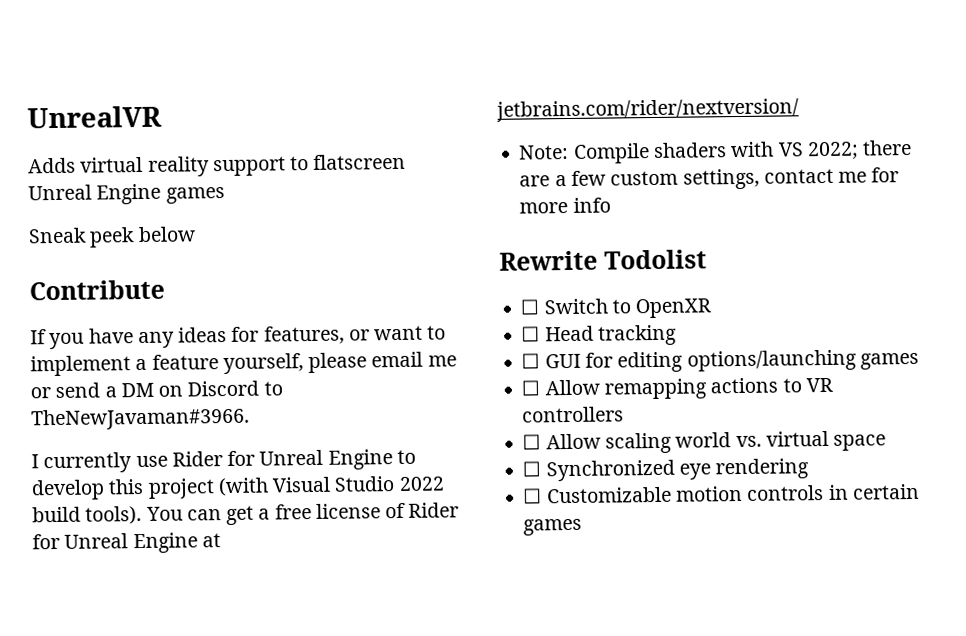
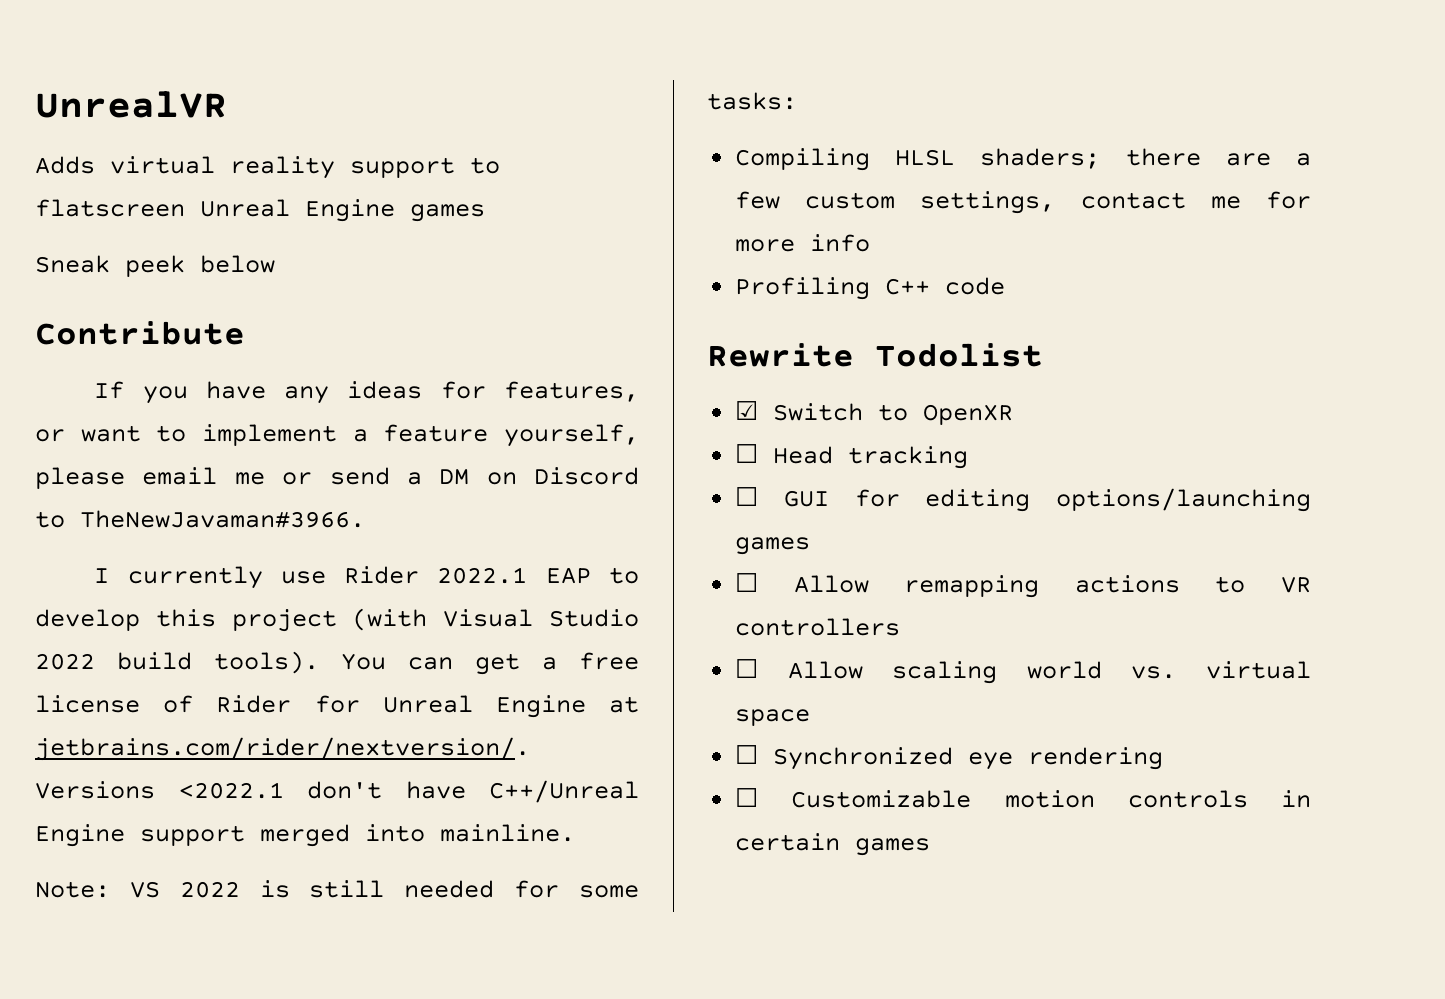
[227,449,393,470] for Unreal Engine -> [437,567,591,584] 2022.1 EAP
[496,98,799,122] [518,141,859,164] jetbrains.com/rider/nextversion/ // Note: Compile shaders with VS 2022; -> [35,737,530,761] [35,780,639,803] [35,824,575,847] [35,880,639,898] [707,92,797,110] [735,148,1101,171] jetbrains.com/rider/nextversion/. Versions <2022.1 don't have C++/Unreal Engine support merged into mainline. // Note: VS 2022 is still needed for some tasks: // Compiling HLSL shaders;
(611, 205) none -> [735,277,1006,300] // Profiling C++ code
[520,299,540,315] ☐ -> [735,401,759,420] ☑

